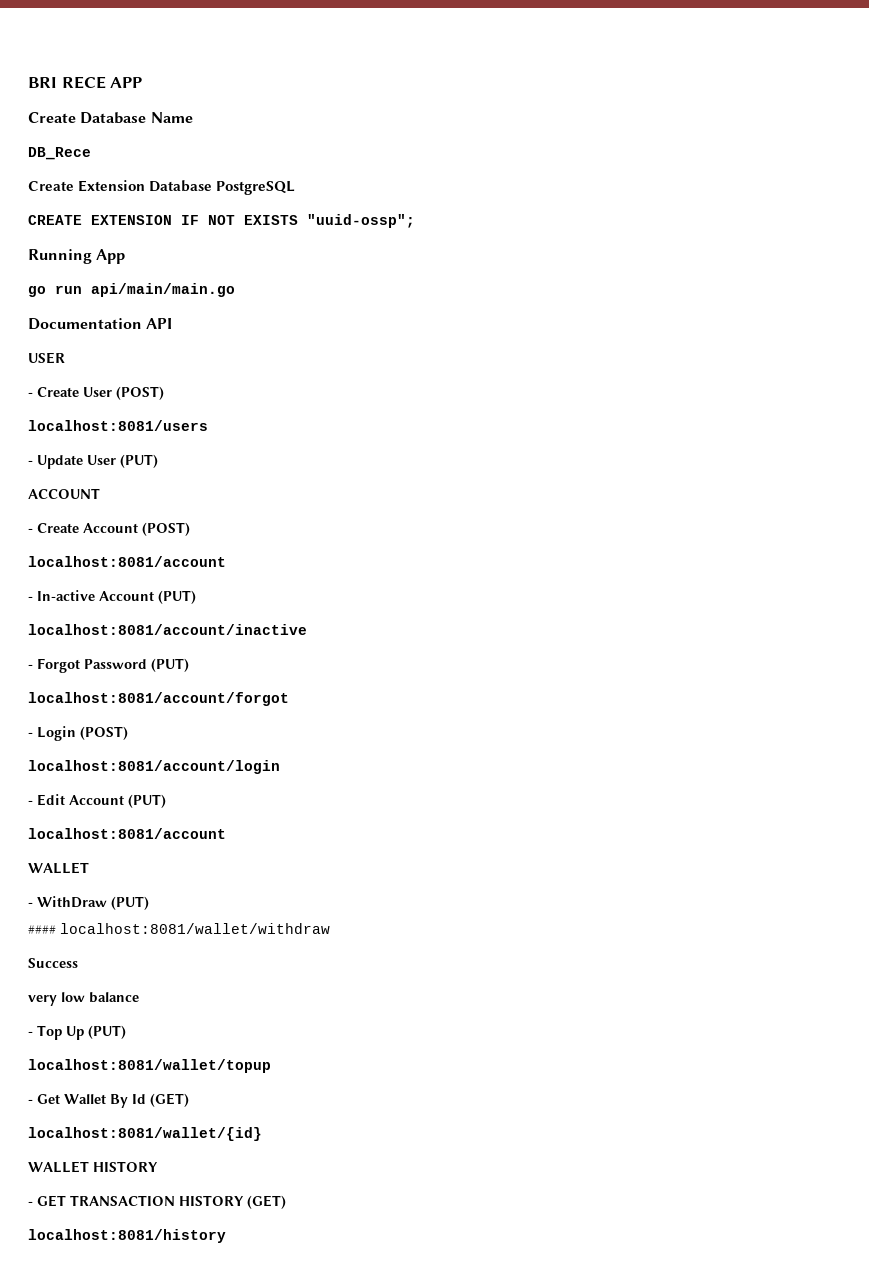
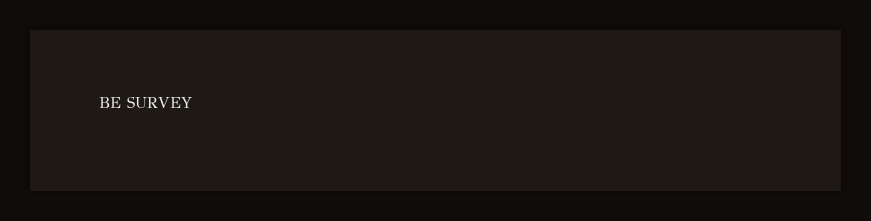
[28,76,143,89] [28,112,193,124] [28,147,91,160] [28,180,296,195] [28,214,415,228] [28,249,126,264] [28,283,235,297] [28,318,173,330] [28,352,65,364] [28,386,164,400] [28,420,208,431] [28,454,158,469] [28,488,100,499] [28,522,190,536] [28,556,226,567] [28,590,196,604] [28,624,307,635] [28,658,189,673] [28,692,289,706] [28,726,128,741] [28,760,280,774] [28,794,166,808] [28,828,226,839] [28,862,89,874] [28,896,149,910] [28,923,330,934] [28,958,78,968] [28,992,139,1006] [28,1025,126,1040] [28,1059,271,1073] [28,1093,189,1108] [28,1127,262,1141] [28,1161,158,1173] [28,1195,286,1209] [28,1229,226,1243] BRI RECE APP // Create Database Name // DB_Rece // Create Extension Database PostgreSQL // CREATE EXTENSION IF NOT EXISTS "uuid-ossp"; // Running App // go run api/main/main.go // Documentation API // USER // - Create User (POST) // localhost:8081/users // - Update User (PUT) // ACCOUNT // - Create Account (POST) // localhost:8081/account // - In-active Account (PUT) // localhost:8081/account/inactive // - Forgot Password (PUT) // localhost:8081/account/forgot // - Login (POST) // localhost:8081/account/login // - Edit Account (PUT) // localhost:8081/account // WALLET // - WithDraw (PUT) // #### localhost:8081/wallet/withdraw // Success // very low balance // - Top Up (PUT) // localhost:8081/wallet/topup // - Get Wallet By Id (GET) // localhost:8081/wallet/{id} // WALLET HISTORY // - GET TRANSACTION HISTORY (GET) // localhost:8081/history -> [99,96,192,108] BE SURVEY

